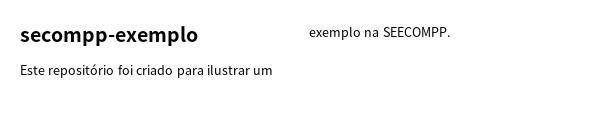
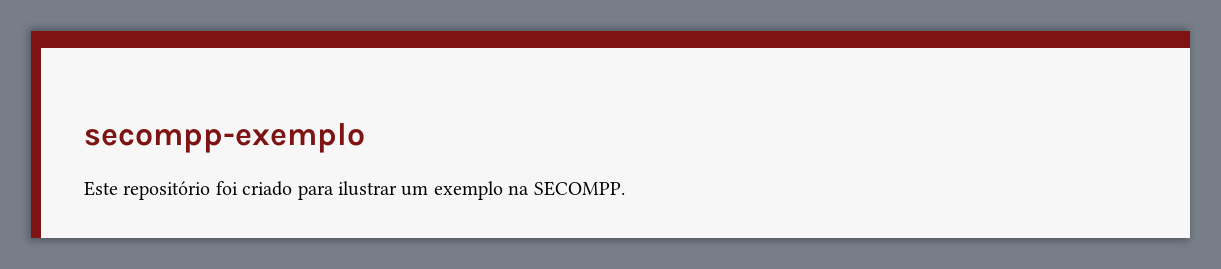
[382,27,450,37] SEECOMPP. -> [533,181,625,196] SECOMPP.

